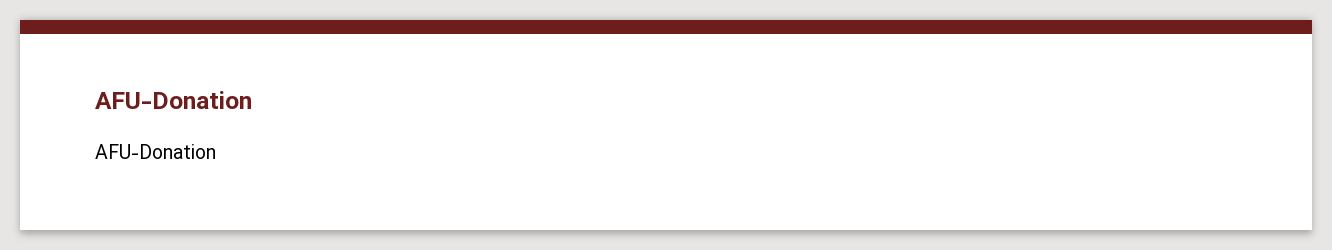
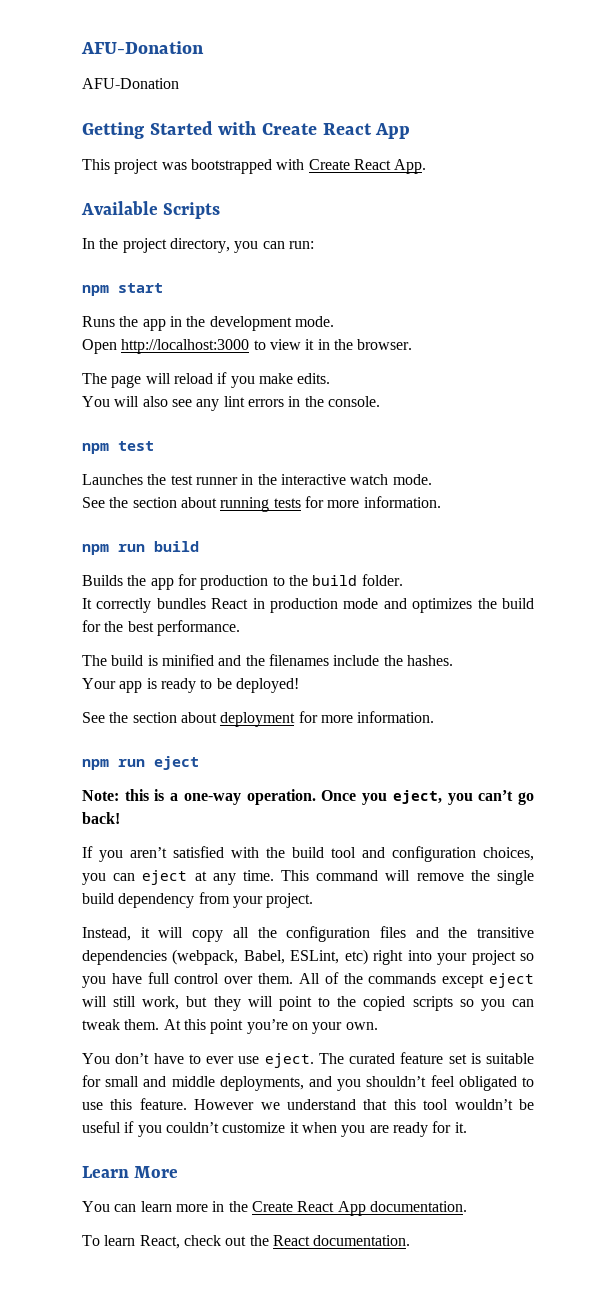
(216, 151) none -> [82,121,411,139] [82,159,427,174] [81,201,221,219] [82,238,314,253] [82,283,163,296] [82,316,334,331] [82,339,413,354] [82,372,331,388] [82,396,380,411] [82,441,154,454] [82,474,432,485] [82,496,441,512] [82,541,199,555] [82,574,403,590] [82,598,534,613] [82,620,240,636] [82,654,453,666] [82,678,299,693] [82,711,435,727] [82,756,199,770] [82,789,535,805] [82,812,120,824] [82,846,534,862] [82,870,534,885] [82,892,314,908] [82,926,534,942] [82,949,535,965] [82,972,534,988] [82,996,534,1011] [82,1019,378,1034] [82,1052,534,1068] [82,1075,534,1091] [82,1098,534,1110] [82,1121,467,1137] [82,1166,179,1178] [82,1201,467,1216] [82,1235,411,1249] // Getting Started with Create React App // This project was bootstrapped with Create React App. // Available Scripts // In the project directory, you can run: // npm start // Runs the app in the development mode. // Open http://localhost:3000 to view it in the browser. // The page will reload if you make edits. // You will also see any lint errors in the console. // npm test // Launches the test runner in the interactive watch mode. // See the section about running tests for more information. // npm run build // Builds the app for production to the build folder. // It correctly bundles React in production mode and optimizes the build for the best performance. // The build is minified and the filenames include the hashes. // Your app is ready to be deployed! // See the section about deployment for more information. // npm run eject // Note: this is a one-way operation. Once you eject, you can’t go back! // If you aren’t satisfied with the build tool and configuration choices, you can eject at any time. This command will remove the single build dependency from your project. // Instead, it will copy all the configuration files and the transitive dependencies (webpack, Babel, ESLint, etc) right into your project so you have full control over them. All of the commands except eject will still work, but they will point to the copied scripts so you can tweak them. At this point you’re on your own. // You don’t have to ever use eject. The curated feature set is suitable for small and middle deployments, and you shouldn’t feel obligated to use this feature. However we understand that this tool wouldn’t be useful if you couldn’t customize it when you are ready for it. // Learn More // You can learn more in the Create React App documentation. // To learn React, check out the React documentation.

